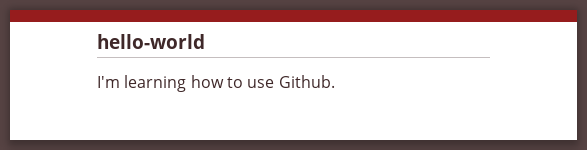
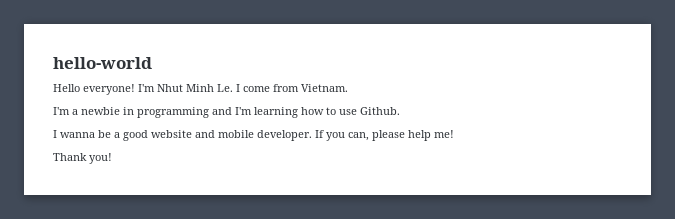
(205, 41) none -> [53,84,348,95] [53,107,232,118] Hello everyone! I'm Nhut Minh Le. I come from Vietnam. // I'm a newbie in programming and
(335, 81) none -> [53,130,454,141] [53,153,112,164] // I wanna be a good website and mobile developer. If you can, please help me! // Thank you!

